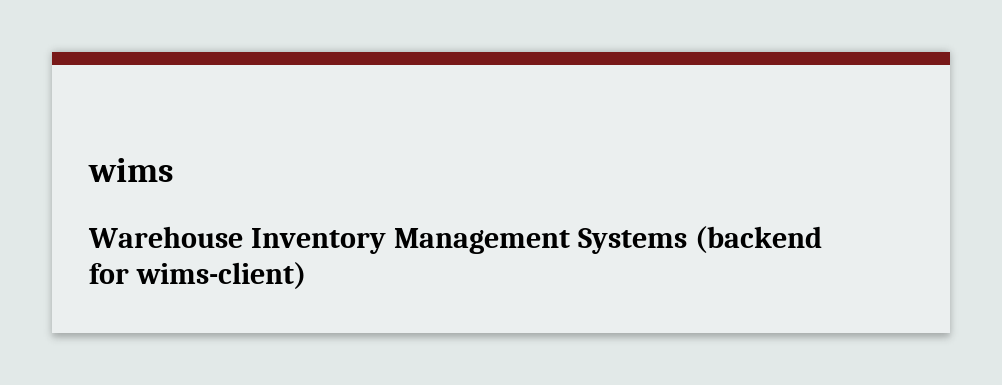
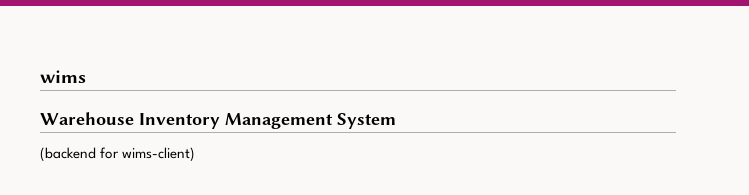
[577,228,687,254] Systems -> [337,113,396,129] System //

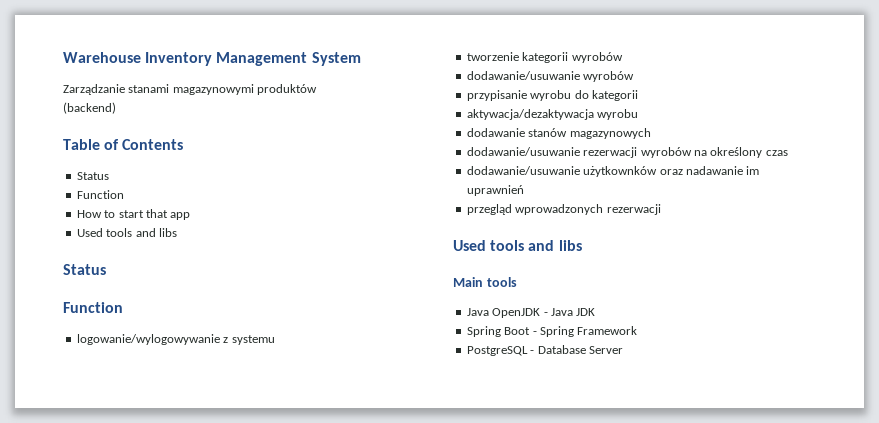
[40,70,86,83] wims // -> (63, 57) none
[40,147,196,162] (backend for wims-client) -> [63,84,318,95] [63,102,116,114] [63,139,184,150] [76,172,109,180] [76,190,124,199] [76,209,191,220] [76,228,177,237] [63,264,106,275] [63,302,123,313] [76,334,275,345] [466,52,623,63] [466,71,635,82] [466,90,638,101] [466,109,639,120] [466,128,651,139] [466,147,788,158] [466,166,760,177] [466,185,524,196] [466,204,661,215] [453,240,582,251] [453,277,517,287] [466,308,596,318] [466,326,638,337] [466,345,623,356] Zarządzanie stanami magazynowymi produktów // (backend) // Table of Contents // Status // Function // How to start that app // Used tools and libs // Status // Function // logowanie/wylogowywanie z systemu // tworzenie kategorii wyrobów // dodawanie/usuwanie wyrobów // przypisanie wyrobu do kategorii // aktywacja/dezaktywacja wyrobu // dodawanie stanów magazynowych // dodawanie/usuwanie rezerwacji wyrobów na określony czas // dodawanie/usuwanie użytkownków oraz nadawanie im uprawnień // przegląd wprowadzonych rezerwacji // Used tools and libs // Main tools // Java OpenJDK - Java JDK // Spring Boot - Spring Framework // PostgreSQL - Database Server

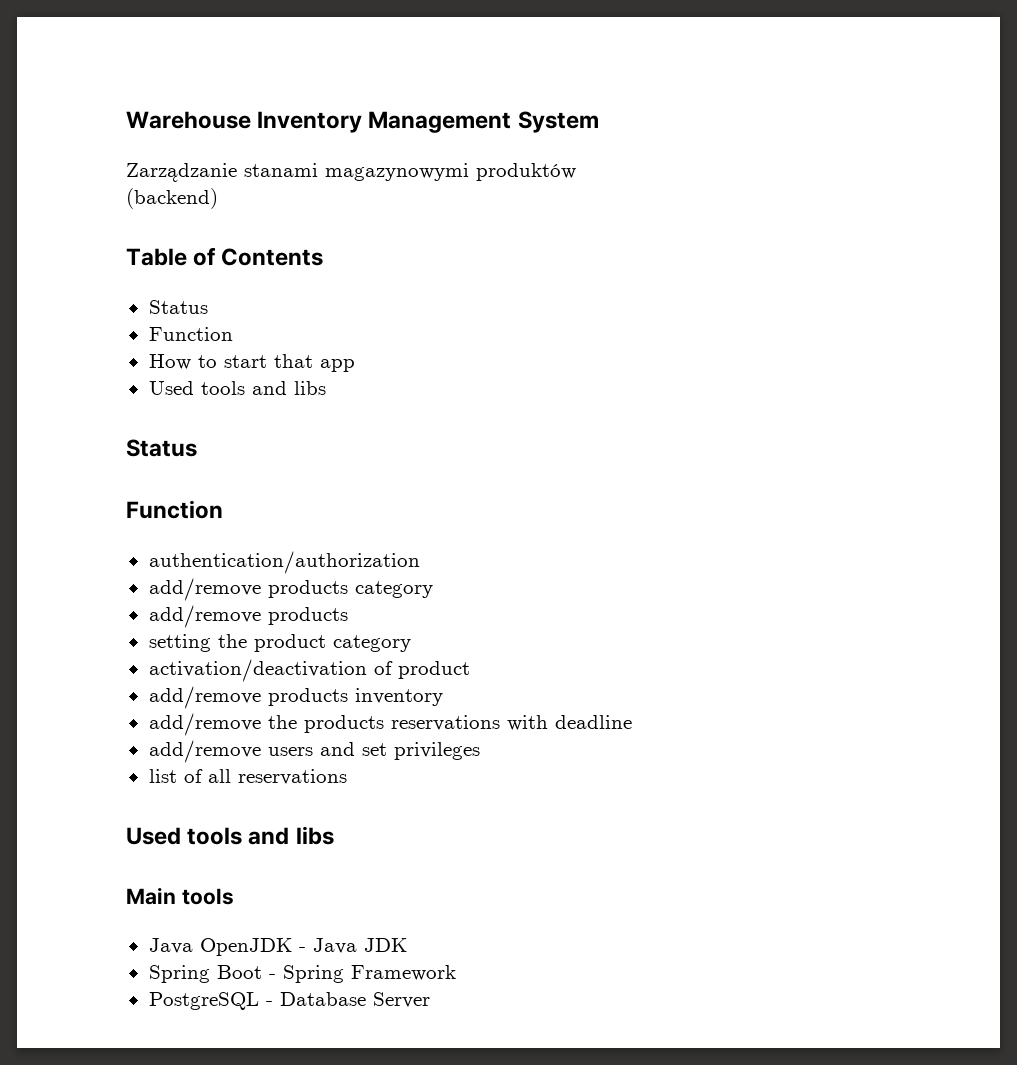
[76,334,275,345] [466,52,623,63] [466,71,635,82] [466,90,638,101] [466,109,639,120] [466,128,651,139] [466,147,788,158] [466,166,760,177] [466,185,524,196] [466,204,661,215] logowanie/wylogowywanie z systemu // tworzenie kategorii wyrobów // dodawanie/usuwanie wyrobów // przypisanie wyrobu do kategorii // aktywacja/dezaktywacja wyrobu // dodawanie stanów magazynowych // dodawanie/usuwanie rezerwacji wyrobów na określony czas // dodawanie/usuwanie użytkownków oraz nadawanie im uprawnień // przegląd wprowadzonych rezerwacji -> [148,551,420,574] [148,578,433,601] [148,605,348,628] [148,634,411,652] [148,659,470,682] [148,686,443,709] [148,713,632,736] [148,740,480,763] [148,769,347,785] authentication/authorization // add/remove products category // add/remove products // setting the product category // activation/deactivation of product // add/remove products inventory // add/remove the products reservations with deadline // add/remove users and set privileges // list of all reservations

